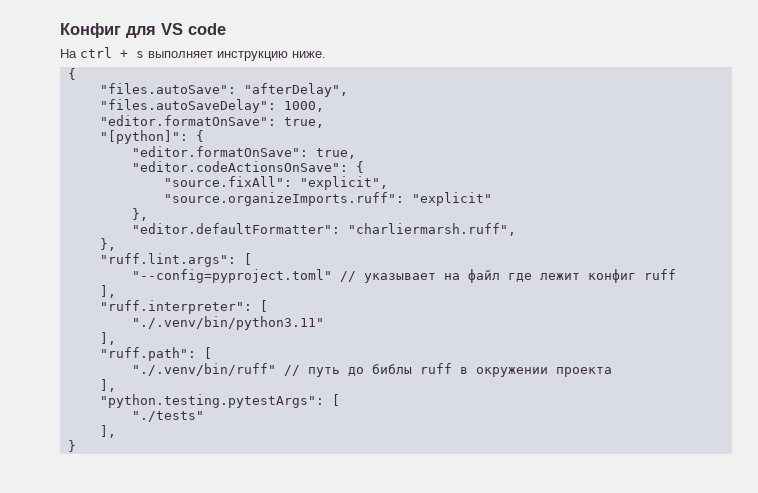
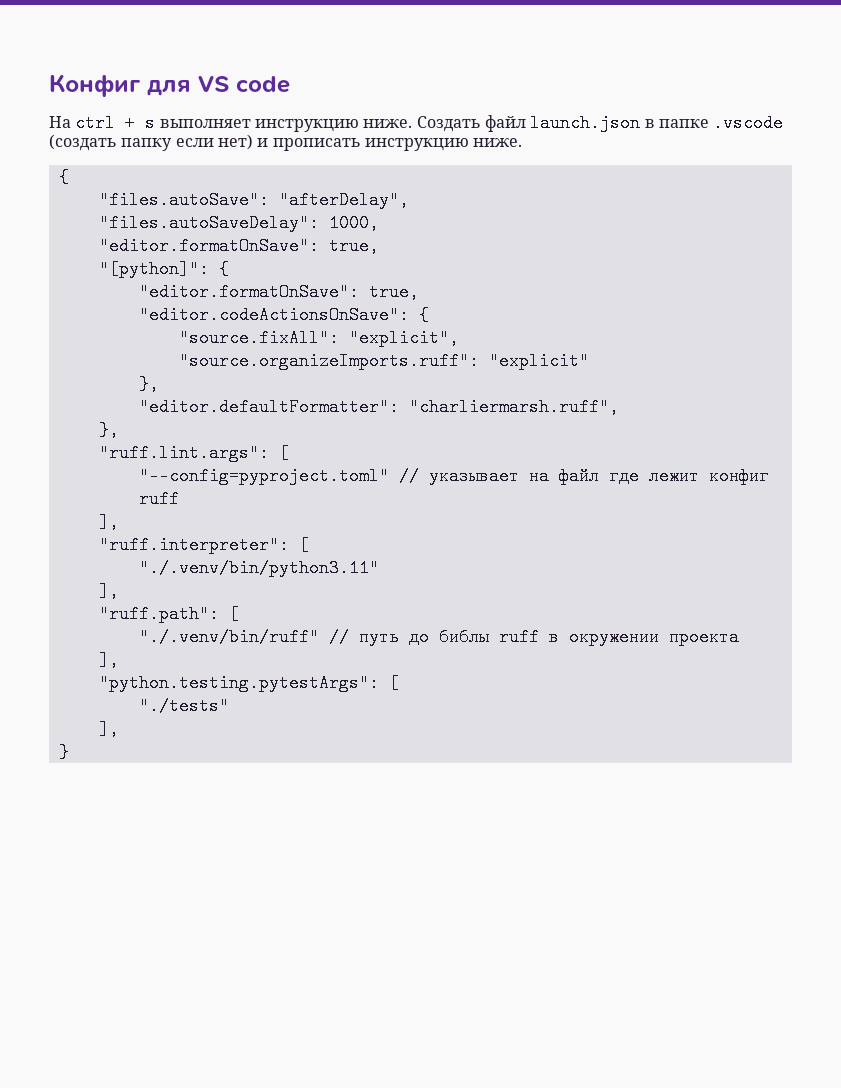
(326, 54) none -> [416,114,784,132] [49,134,523,151] Создать файл launch.json в папке .vscode (создать папку если нет) и прописать инструкцию ниже.

